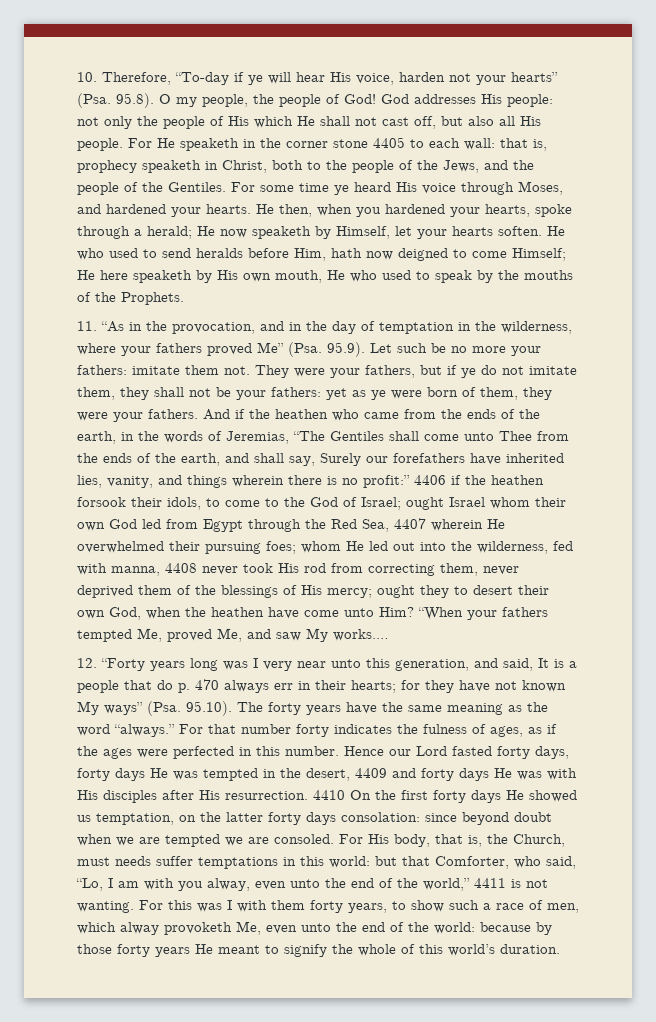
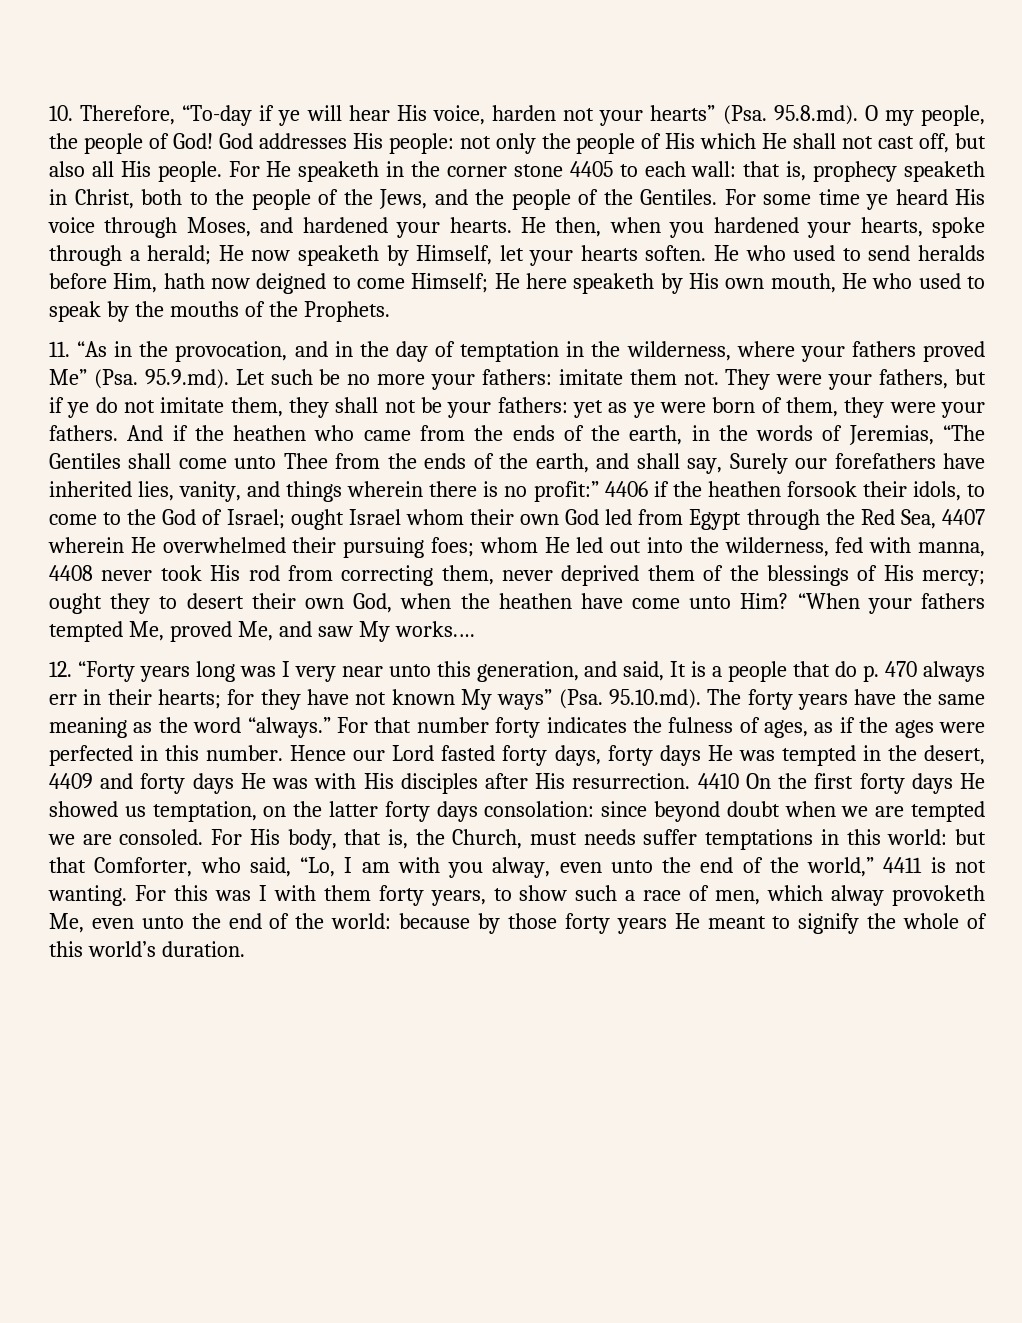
[116,93,154,108] 95.8). -> [773,105,858,125] 95.8.md).
[327,342,365,357] 95.9). -> [144,369,229,389] 95.9.md).
[186,701,232,716] 95.10). -> [608,689,701,709] 95.10.md).

